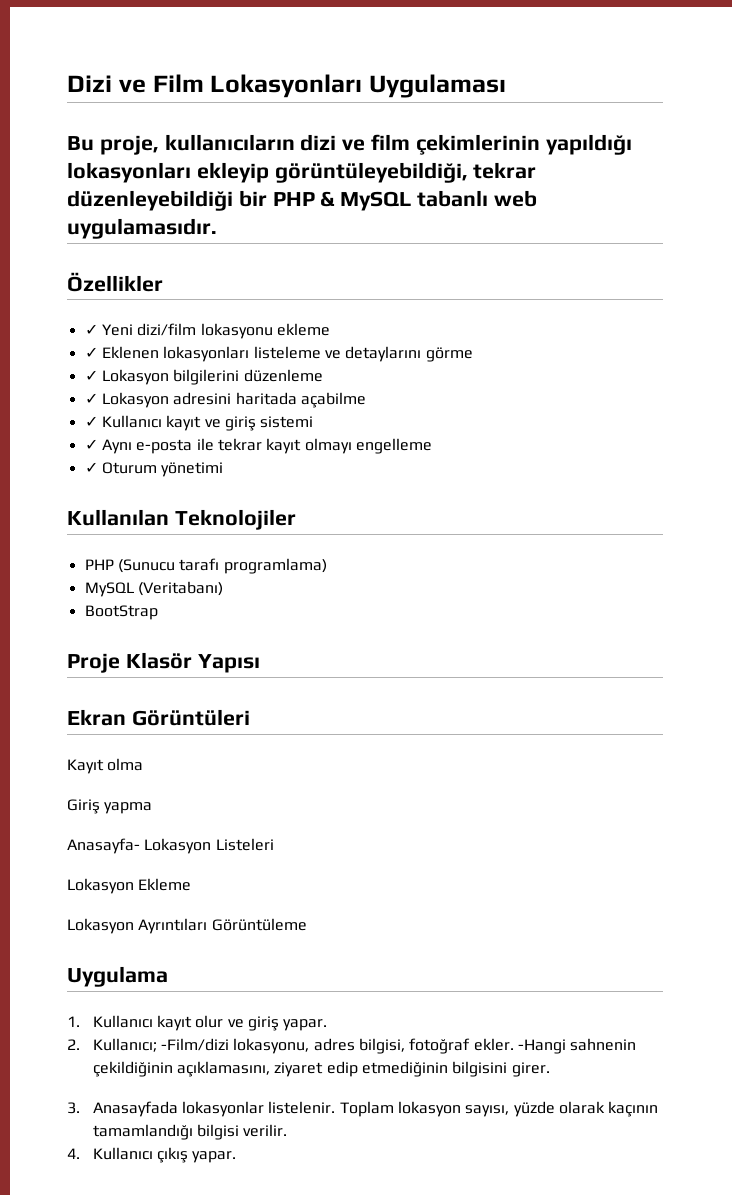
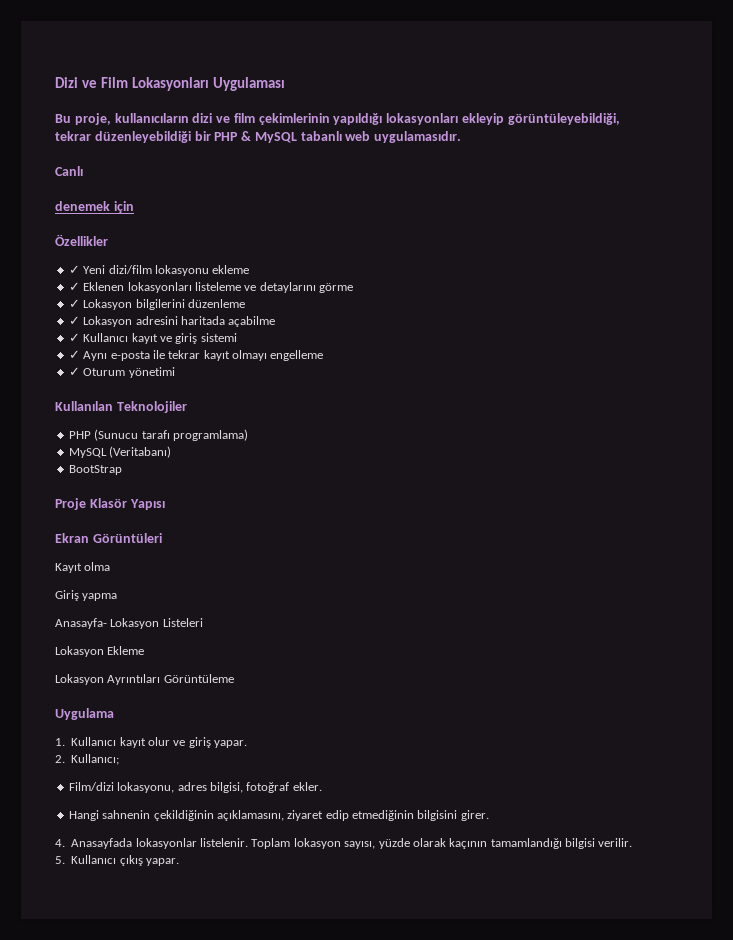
(217, 228) none -> [55,166,83,176] [55,201,134,213] // Canlı // denemek için
[161,1038,230,1051] -Film/dizi -> [68,782,114,791] // Film/dizi
[517,1039,566,1054] -Hangi -> [68,810,99,821] // Hangi
[67,1102,80,1114] 3. -> [55,839,65,847] 4.
[67,1148,80,1159] 4. -> [55,856,65,864] 5.

